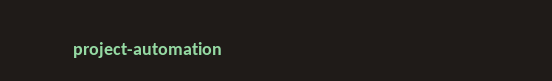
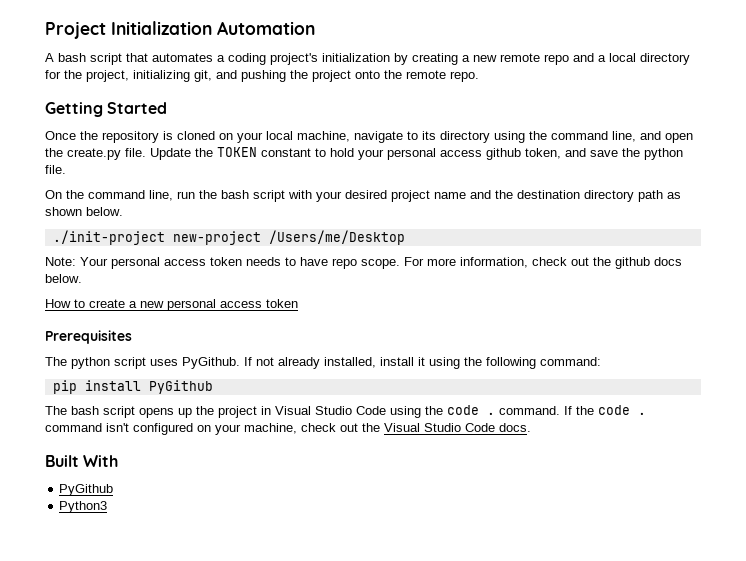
[73,42,222,58] project-automation -> [45,21,315,39] [45,53,690,65] [45,70,479,82] [45,102,168,117] [45,131,693,143] [45,147,683,160] [45,165,66,174] [45,190,681,202] [45,207,123,216] [52,230,405,245] [45,257,682,269] [45,274,82,283] [45,299,298,311] [45,330,132,344] [45,357,601,369] [52,380,213,394] [45,405,646,418] [45,423,531,435] [45,455,119,467] [59,484,114,496] [59,501,108,513] Project Initialization Automation // A bash script that automates a coding project's initialization by creating a new remote repo and a local directory for the project, initializing git, and pushing the project onto the remote repo. // Getting Started // Once the repository is cloned on your local machine, navigate to its directory using the command line, and open the create.py file. Update the TOKEN constant to hold your personal access github token, and save the python file. // On the command line, run the bash script with your desired project name and the destination directory path as shown below. // ./init-project new-project /Users/me/Desktop // Note: Your personal access token needs to have repo scope. For more information, check out the github docs below. // How to create a new personal access token // Prerequisites // The python script uses PyGithub. If not already installed, install it using the following command: // pip install PyGithub // The bash script opens up the project in Visual Studio Code using the code . command. If the code . command isn't configured on your machine, check out the Visual Studio Code docs. // Built With // PyGithub // Python3

